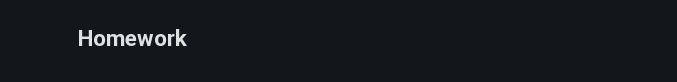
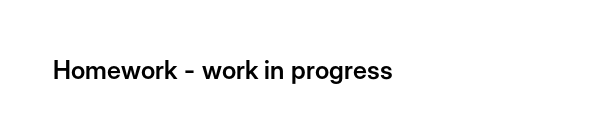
(188, 37) none -> [183,60,393,84] - work in progress

